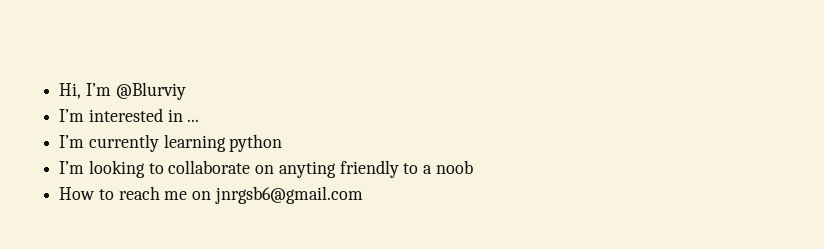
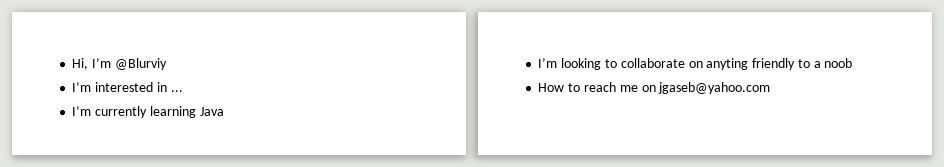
[229,134,283,152] python -> [199,107,224,116] Java
[214,186,363,204] jnrgsb6@gmail.com -> [658,82,771,94] jgaseb@yahoo.com

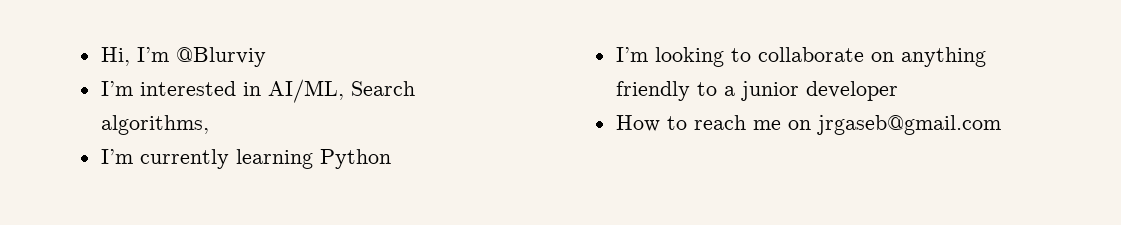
[170,90,183,92] ... -> [267,79,415,103] [100,115,209,135] AI/ML, Search algorithms,
[199,107,224,116] Java -> [319,149,391,169] Python
[706,58,749,70] anyting -> [900,47,986,67] anything
[824,58,853,68] noob -> [740,81,898,101] junior developer
[658,82,771,94] jgaseb@yahoo.com -> [816,115,1001,135] jrgaseb@gmail.com

